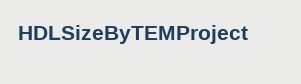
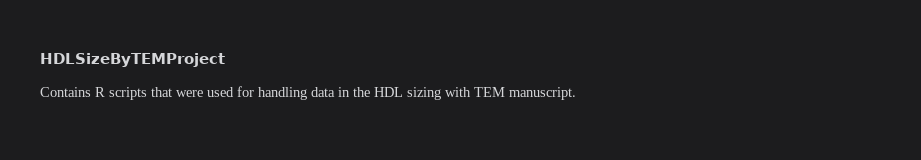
(248, 34) none -> [40,86,576,100] // Contains R scripts that were used for handling data in the HDL sizing with TEM manuscript.

